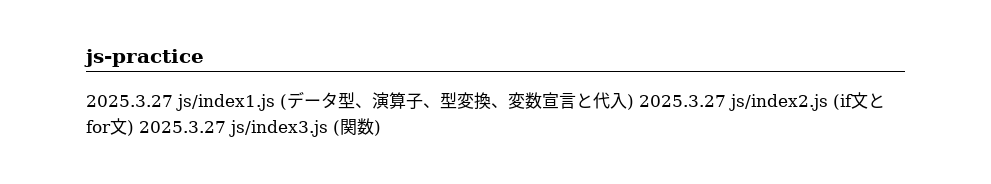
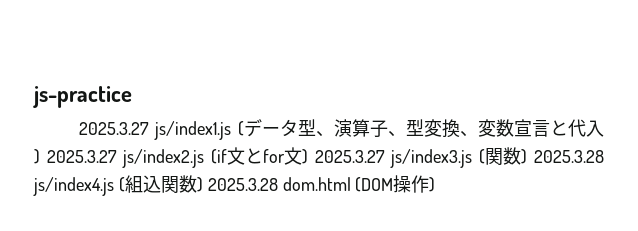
(381, 128) none -> [534,150,604,163] [33,175,436,196] 2025.3.28 js/index4.js (組込関数) 2025.3.28 dom.html (DOM操作)

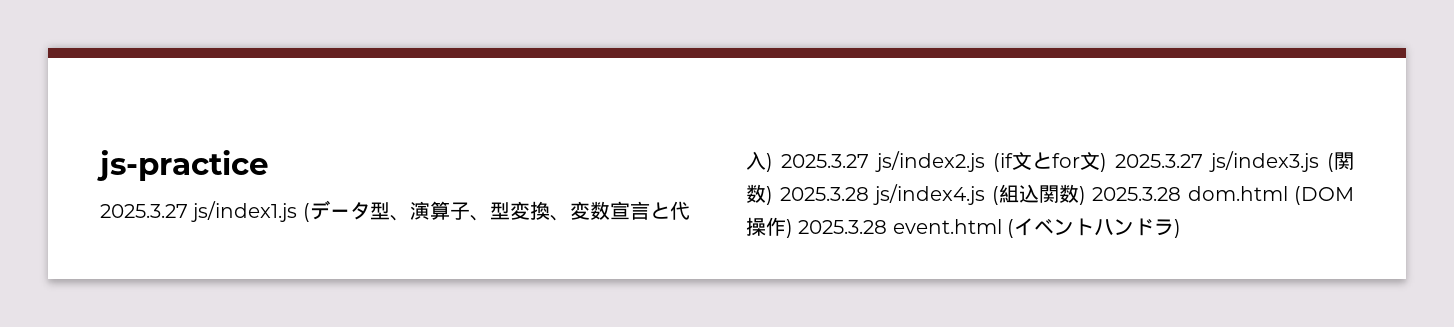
(436, 184) none -> [798,218,1182,238] 2025.3.28 event.html (イベントハンドラ)

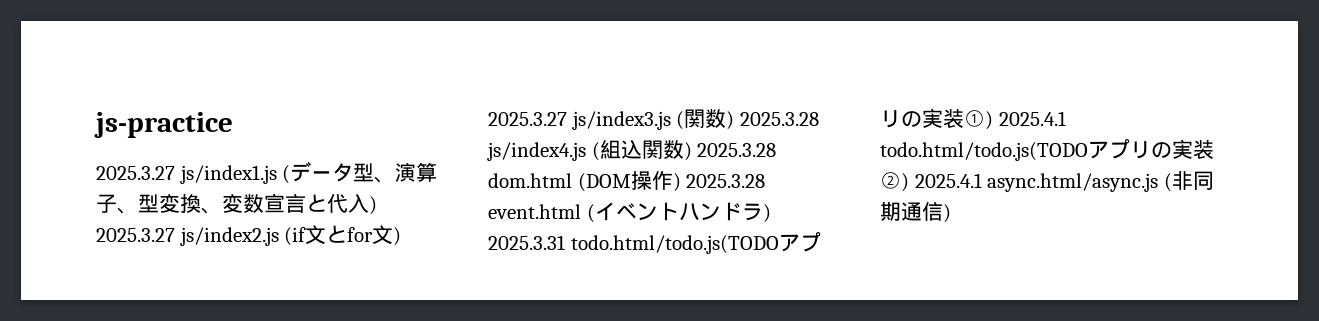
(1182, 228) none -> [488,232,821,254] [880,108,1066,130] [880,139,1214,161] [880,171,1214,192] [880,202,951,223] 2025.3.31 todo.html/todo.js(TODOアプリの実装①) 2025.4.1 todo.html/todo.js(TODOアプリの実装②) 2025.4.1 async.html/async.js (非同期通信)

